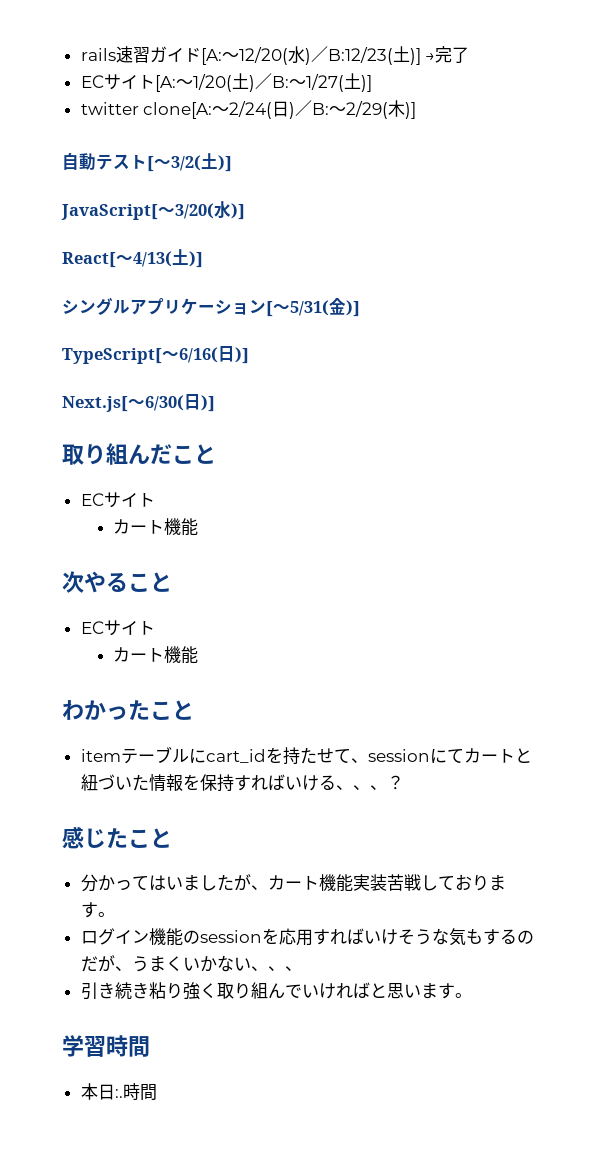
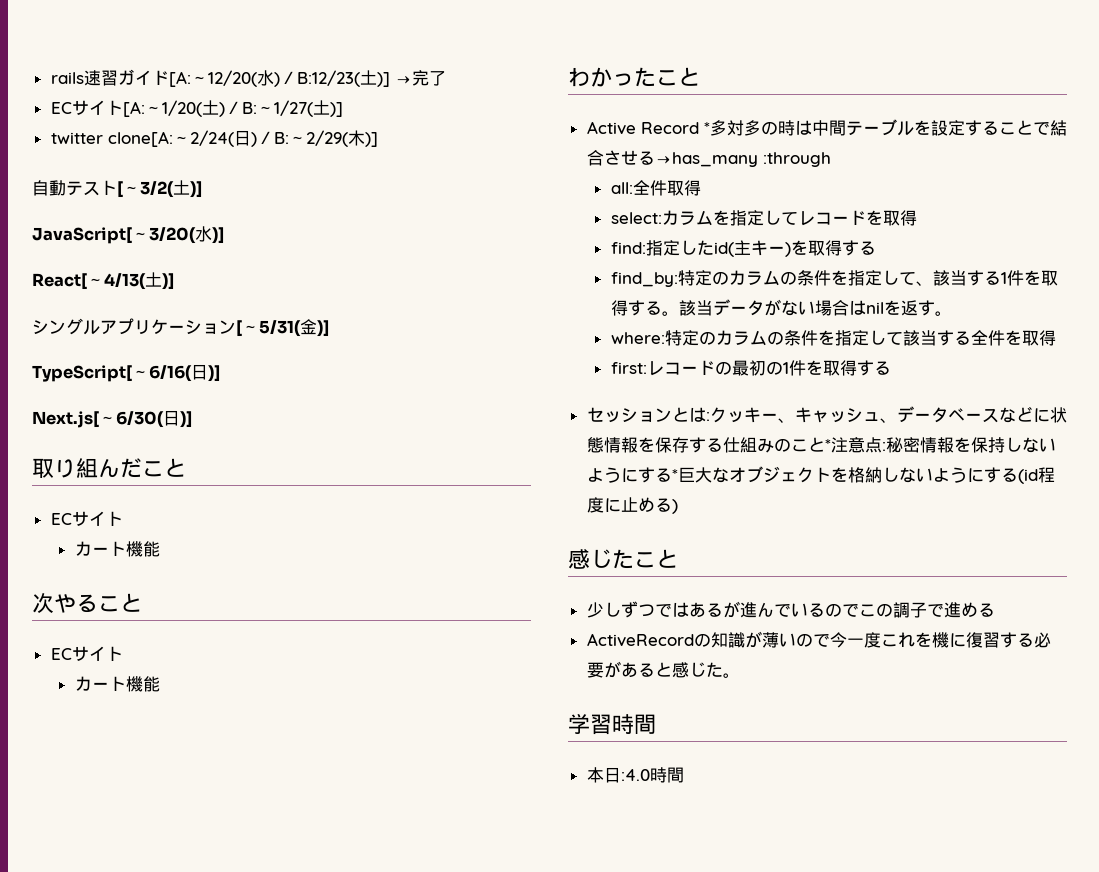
[80,746,532,765] [80,774,404,792] [62,826,172,849] [80,874,506,892] [80,902,115,918] [80,928,534,946] [80,955,302,972] [80,982,455,1000] itemテーブルにcart_idを持たせて、sessionにてカートと紐づいた情報を保持すればいける、、、？ // 感じたこと // 分かってはいましたが、カート機能実装苦戦しております。 // ログイン機能のsessionを応用すればいけそうな気もするのだが、うまくいかない、、、 // 引き続き粘り強く取り組んでいければと思います -> [586,119,1067,136] [586,150,831,167] [610,180,701,196] [610,210,917,226] [610,240,876,257] [610,270,1058,287] [610,299,952,316] [610,330,1056,346] [610,360,891,376] [586,406,1067,423] [586,437,1056,453] [586,466,1055,484] [586,497,678,514] [568,549,678,569] [586,601,995,618] [586,631,1051,648] [586,661,723,678] Active Record *多対多の時は中間テーブルを設定することで結合させる→has_many :through // all:全件取得 // select:カラムを指定してレコードを取得 // find:指定したid(主キー)を取得する // find_by:特定のカラムの条件を指定して、該当する1件を取得する。該当データがない場合はnilを返す。 // where:特定のカラムの条件を指定して該当する全件を取得 // first:レコードの最初の1件を取得する // セッションとは:クッキー、キャッシュ、データベースなどに状態情報を保存する仕組みのこと*注意点:秘密情報を保持しないようにする*巨大なオブジェクトを格納しないようにする(id程度に止める) // 感じたこと // 少しずつではあるが進んでいるのでこの調子で進める // ActiveRecordの知識が薄いので今一度これを機に復習する必要があると感じた
[114,1089,123,1098] :. -> [620,769,650,781] :4.0

